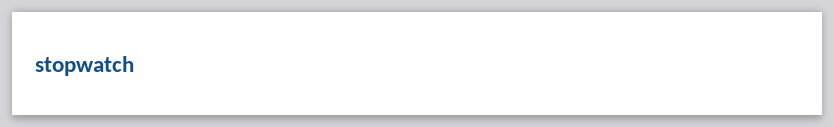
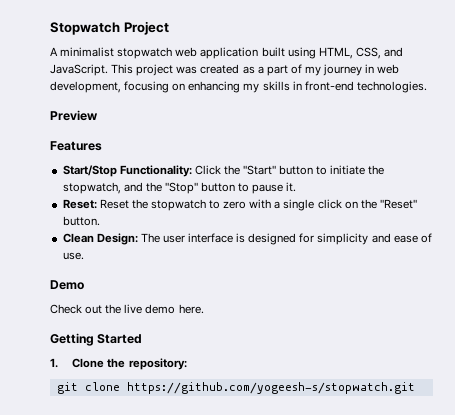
[35,56,134,76] stopwatch -> [50,21,169,35] [50,47,403,59] [50,64,400,76] [50,81,427,93] [50,110,98,121] [50,141,102,151] [62,165,385,177] [62,182,297,194] [62,199,417,211] [62,216,100,226] [62,233,432,245] [62,252,84,260] [50,280,84,290] [50,304,204,314] [50,333,143,346] [50,358,187,370] [56,382,415,394] Stopwatch Project // A minimalist stopwatch web application built using HTML, CSS, and JavaScript. This project was created as a part of my journey in web development, focusing on enhancing my skills in front-end technologies. // Preview // Features // Start/Stop Functionality: Click the "Start" button to initiate the stopwatch, and the "Stop" button to pause it. // Reset: Reset the stopwatch to zero with a single click on the "Reset" button. // Clean Design: The user interface is designed for simplicity and ease of use. // Demo // Check out the live demo here. // Getting Started // 1. Clone the repository: // git clone https://github.com/yogeesh-s/stopwatch.git

